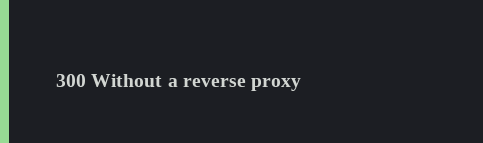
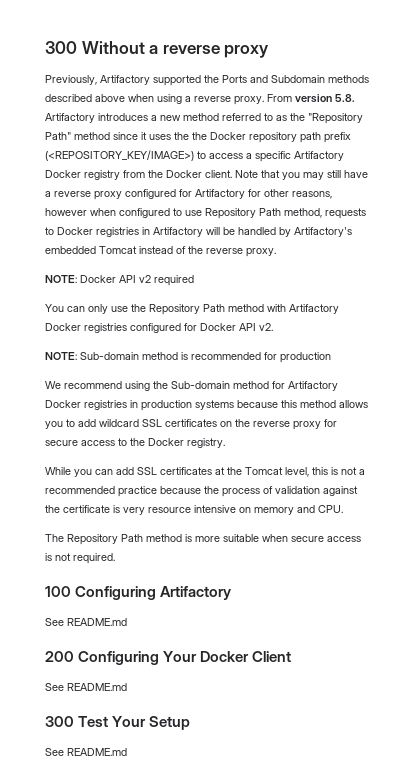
(302, 84) none -> [45,75,369,86] [45,94,355,105] [45,113,363,124] [45,132,351,143] [45,150,344,162] [45,170,368,180] [45,189,332,200] [45,208,366,219] [45,227,352,237] [45,246,276,257] [45,275,194,286] [45,304,339,315] [45,323,273,333] [45,352,331,363] [45,381,338,391] [45,400,368,411] [45,419,337,430] [45,438,225,448] [45,467,365,477] [45,486,358,497] [45,505,343,515] [45,534,361,545] [45,553,115,564] [45,586,232,600] [45,618,127,626] [45,651,292,665] [45,683,127,691] [45,716,191,730] [45,748,127,756] // Previously, Artifactory supported the Ports and Subdomain methods described above when using a reverse proxy. From version 5.8. Artifactory introduces a new method referred to as the "Repository Path" method since it uses the the Docker repository path prefix (<REPOSITORY_KEY/IMAGE>) to access a specific Artifactory Docker registry from the Docker client. Note that you may still have a reverse proxy configured for Artifactory for other reasons, however when configured to use Repository Path method, requests to Docker registries in Artifactory will be handled by Artifactory's embedded Tomcat instead of the reverse proxy. // NOTE: Docker API v2 required // You can only use the Repository Path method with Artifactory Docker registries configured for Docker API v2. // NOTE: Sub-domain method is recommended for production // We recommend using the Sub-domain method for Artifactory Docker registries in production systems because this method allows you to add wildcard SSL certificates on the reverse proxy for secure access to the Docker registry. // While you can add SSL certificates at the Tomcat level, this is not a recommended practice because the process of validation against the certificate is very resource intensive on memory and CPU. // The Repository Path method is more suitable when secure access is not required. // 100 Configuring Artifactory // See README.md // 200 Configuring Your Docker Client // See README.md // 300 Test Your Setup // See README.md

